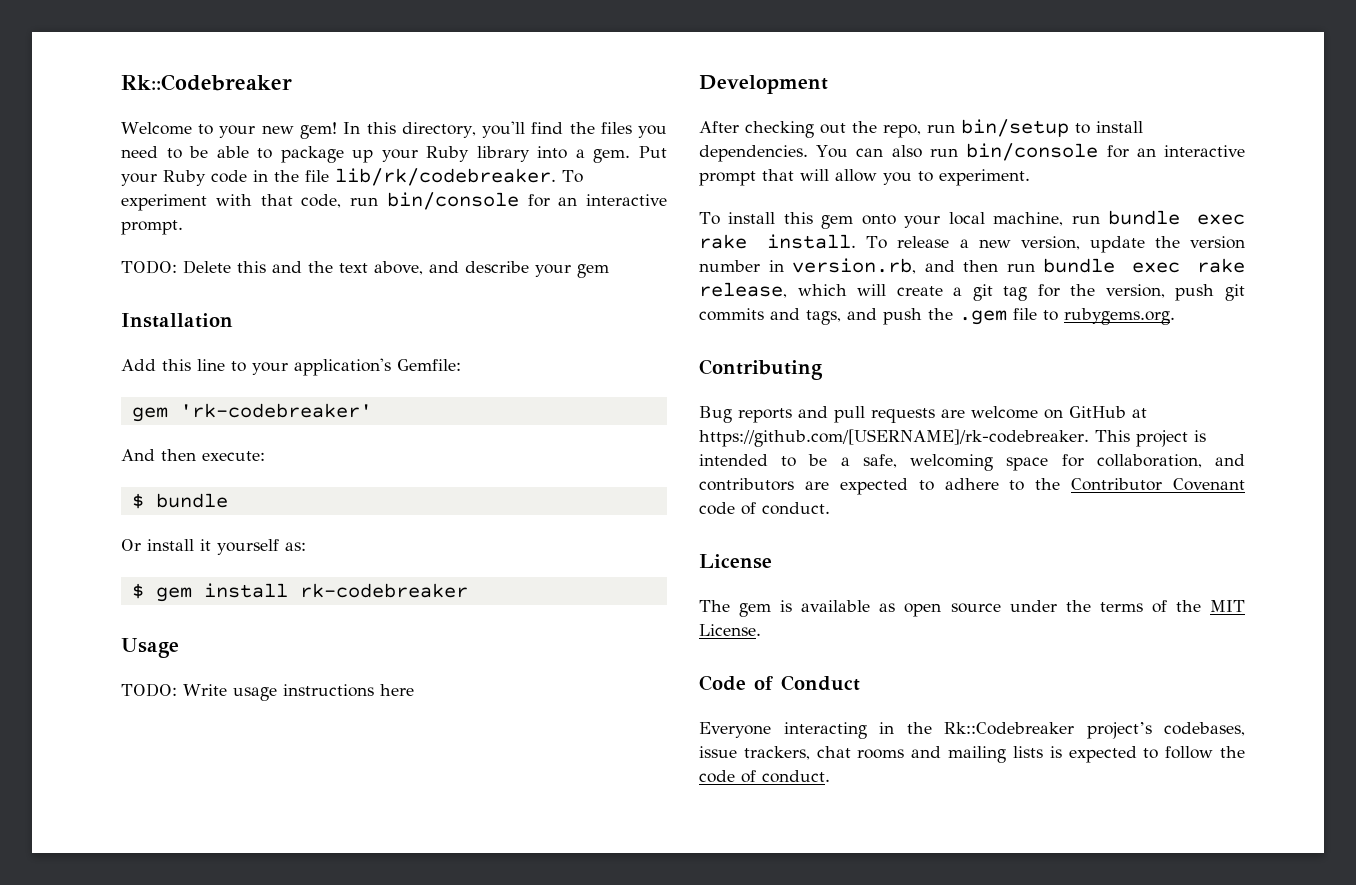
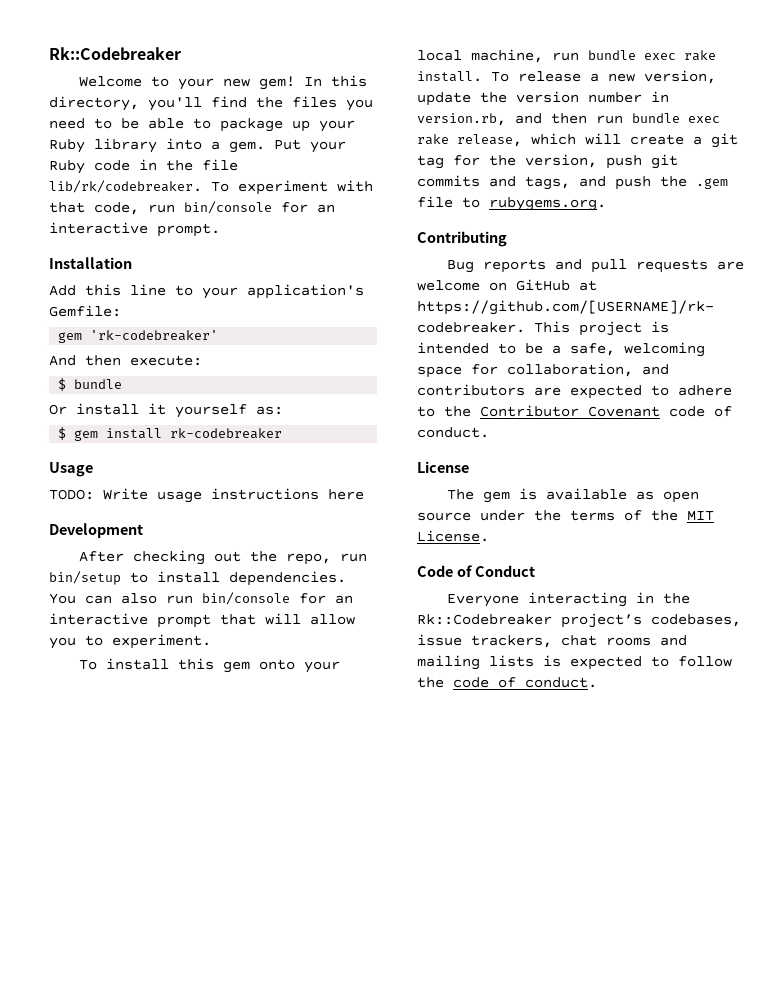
[121,260,609,278] // TODO: Delete this and the text above, and describe your gem -> (220, 230) none

